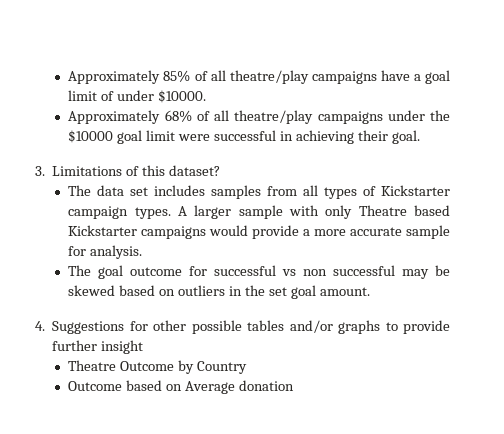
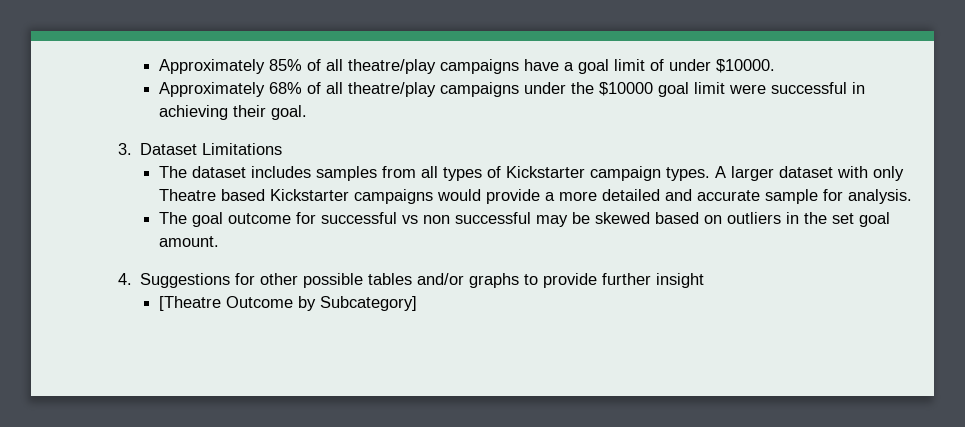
(45, 171) none -> [140,143,198,155] Dataset
[126,165,221,176] [68,185,149,196] of this dataset? // The data set -> [158,166,246,178] // The dataset
[238,205,283,219] sample -> [778,166,833,178] dataset
(347, 232) none -> [601,189,692,201] detailed and
[68,360,117,371] Theatre -> [158,296,221,311] [Theatre
[197,361,248,374] [68,380,294,394] Country // Outcome based on Average donation -> [319,296,417,311] Subcategory]

